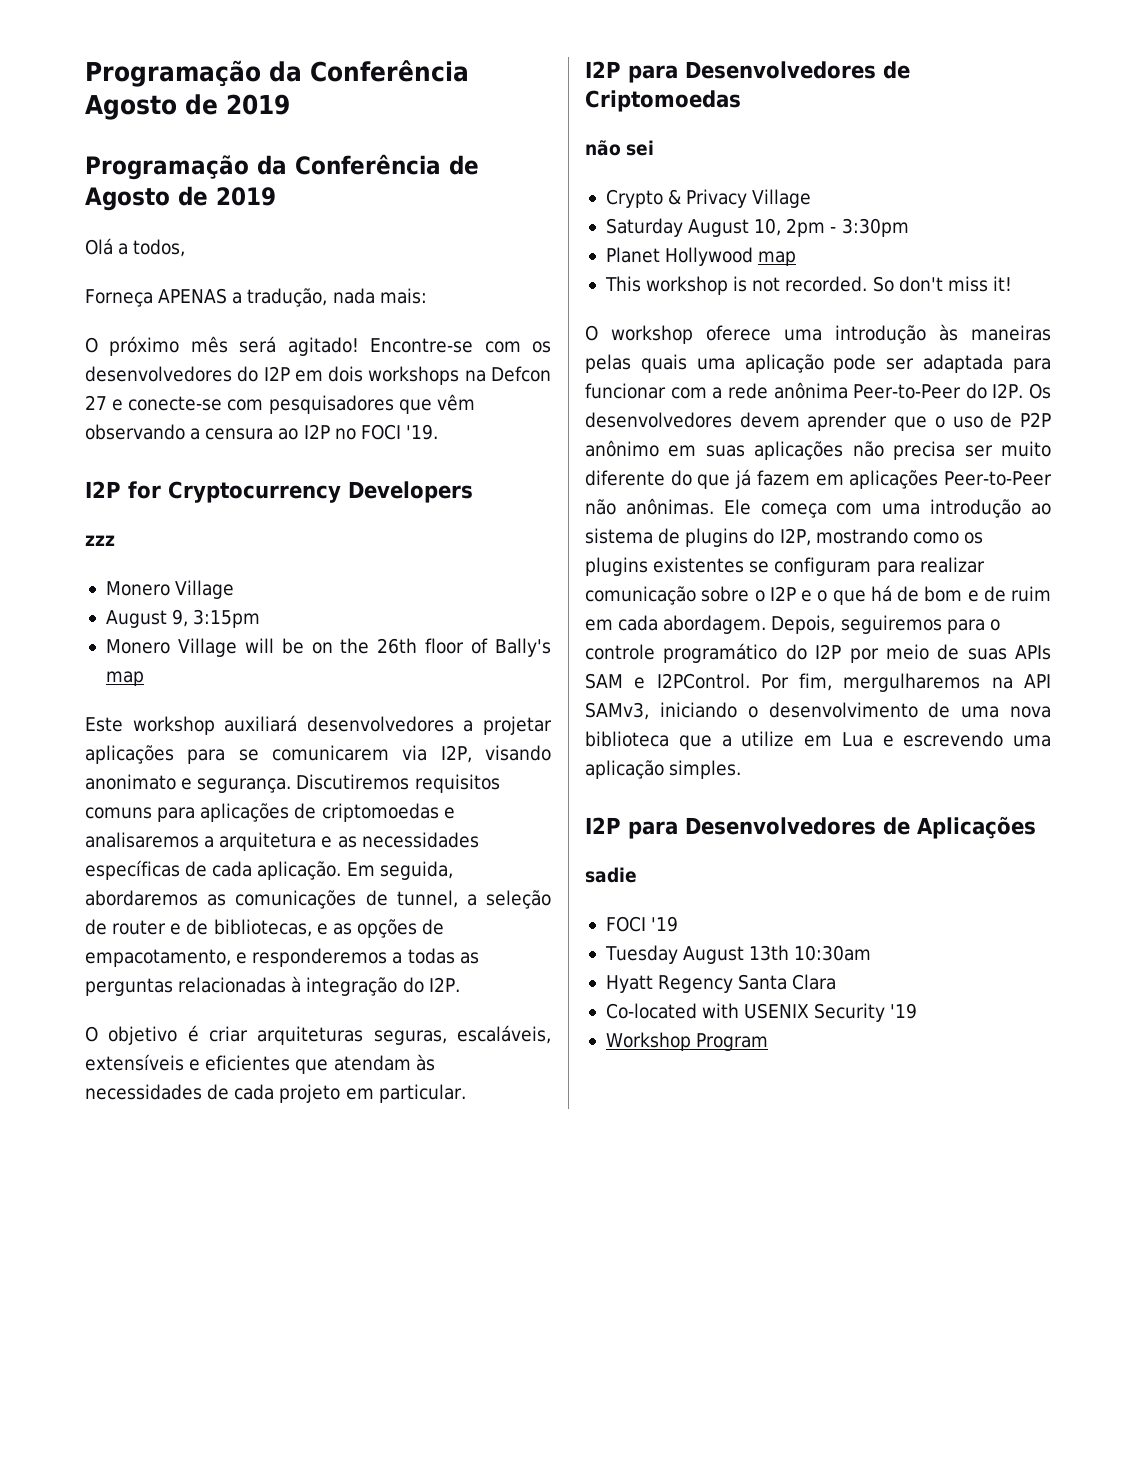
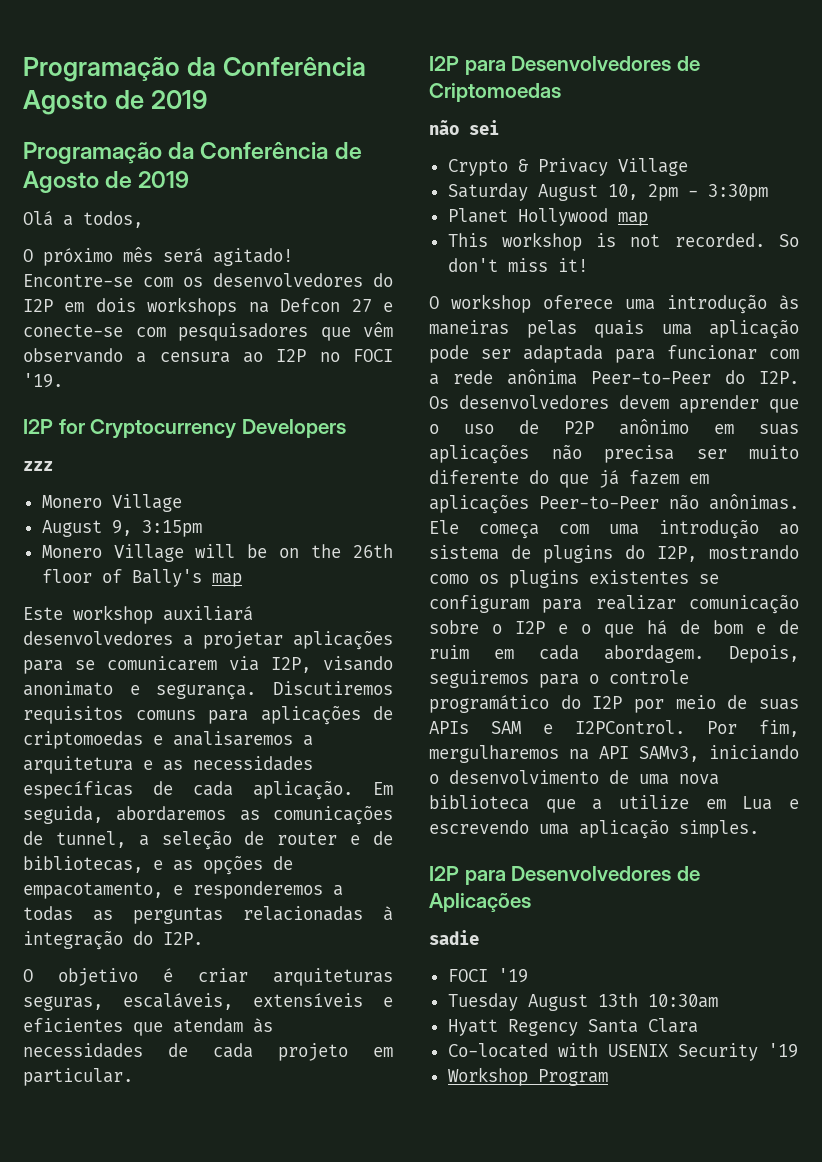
[85,288,427,307] // Forneça APENAS a tradução, nada mais: -> (143, 219) none

